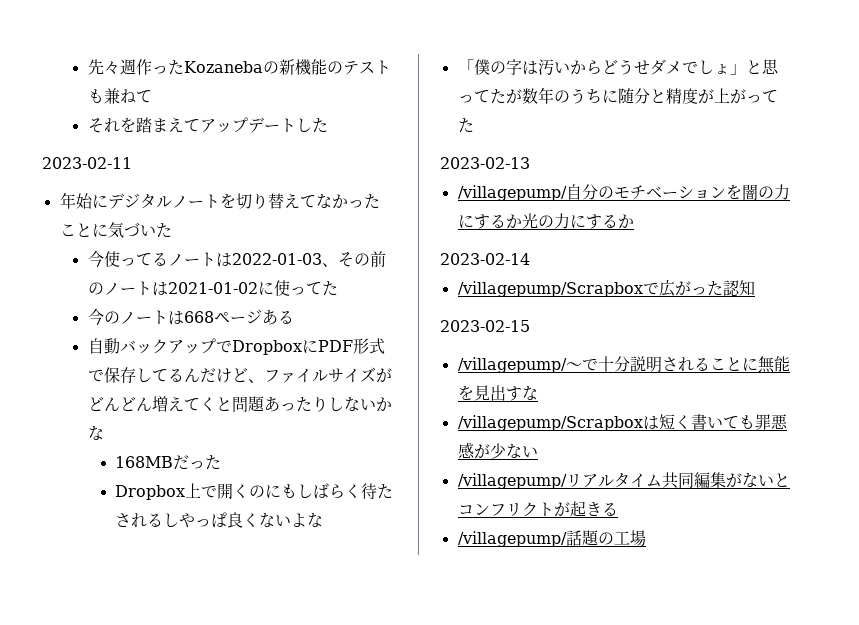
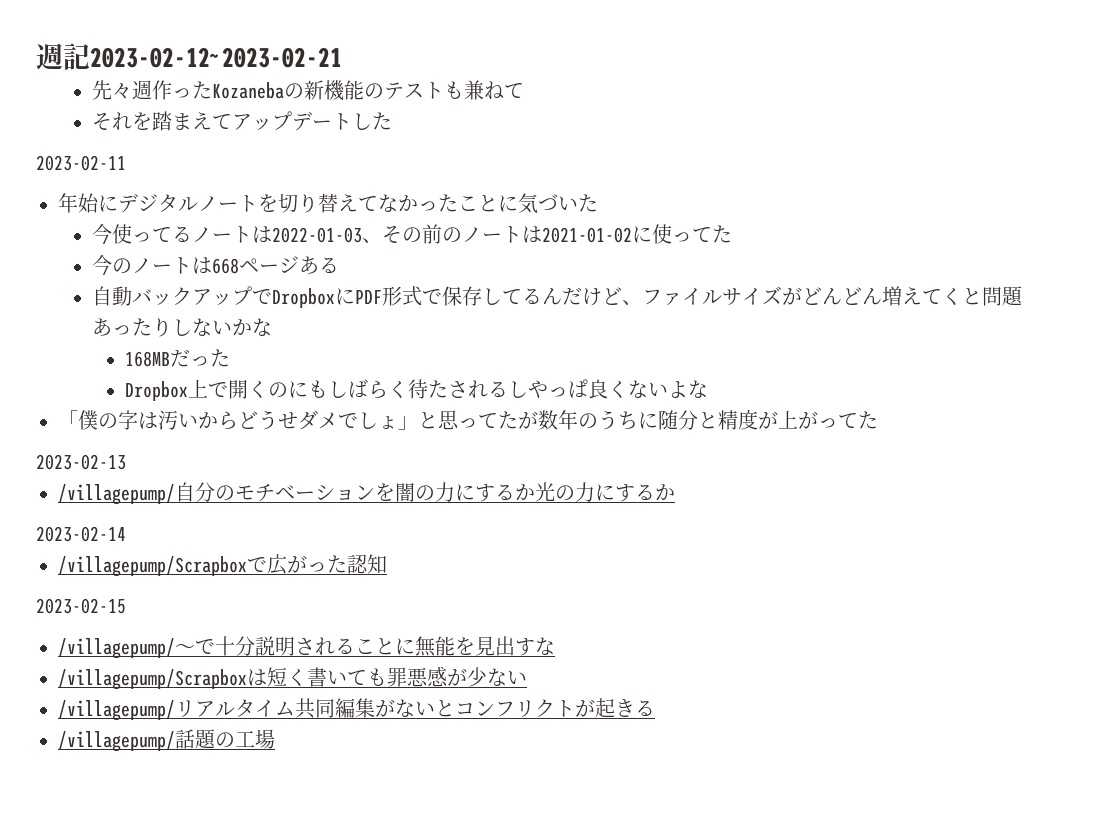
(87, 67) none -> [36,43,342,70] 週記2023-02-12~2023-02-21 //

